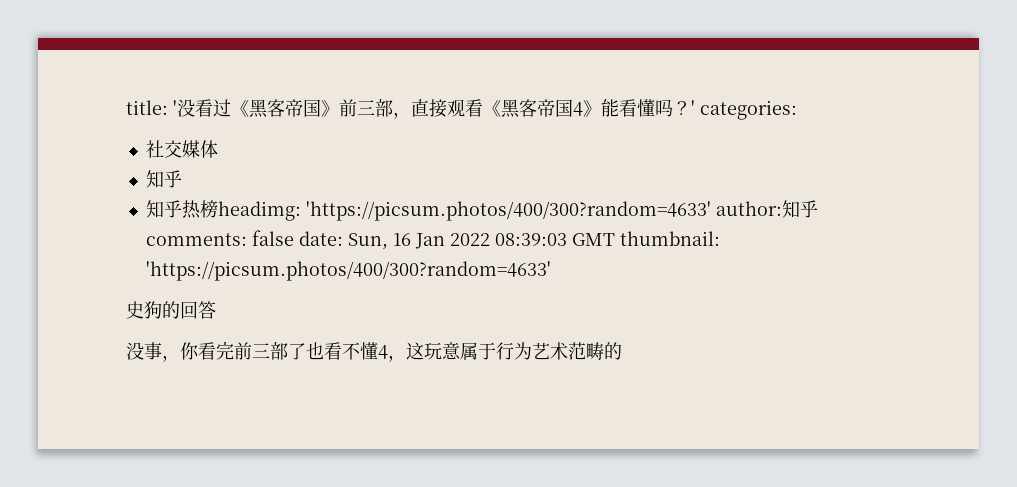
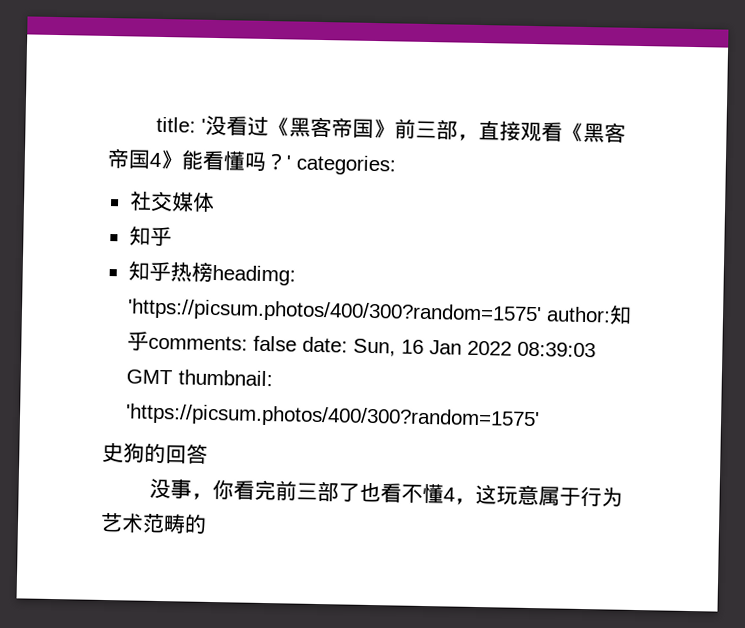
[305,201,711,221] 'https://picsum.photos/400/300?random=4633' -> [126,298,542,326] 'https://picsum.photos/400/300?random=1575'
[145,261,551,281] 'https://picsum.photos/400/300?random=4633' -> [124,403,540,431] 'https://picsum.photos/400/300?random=1575'

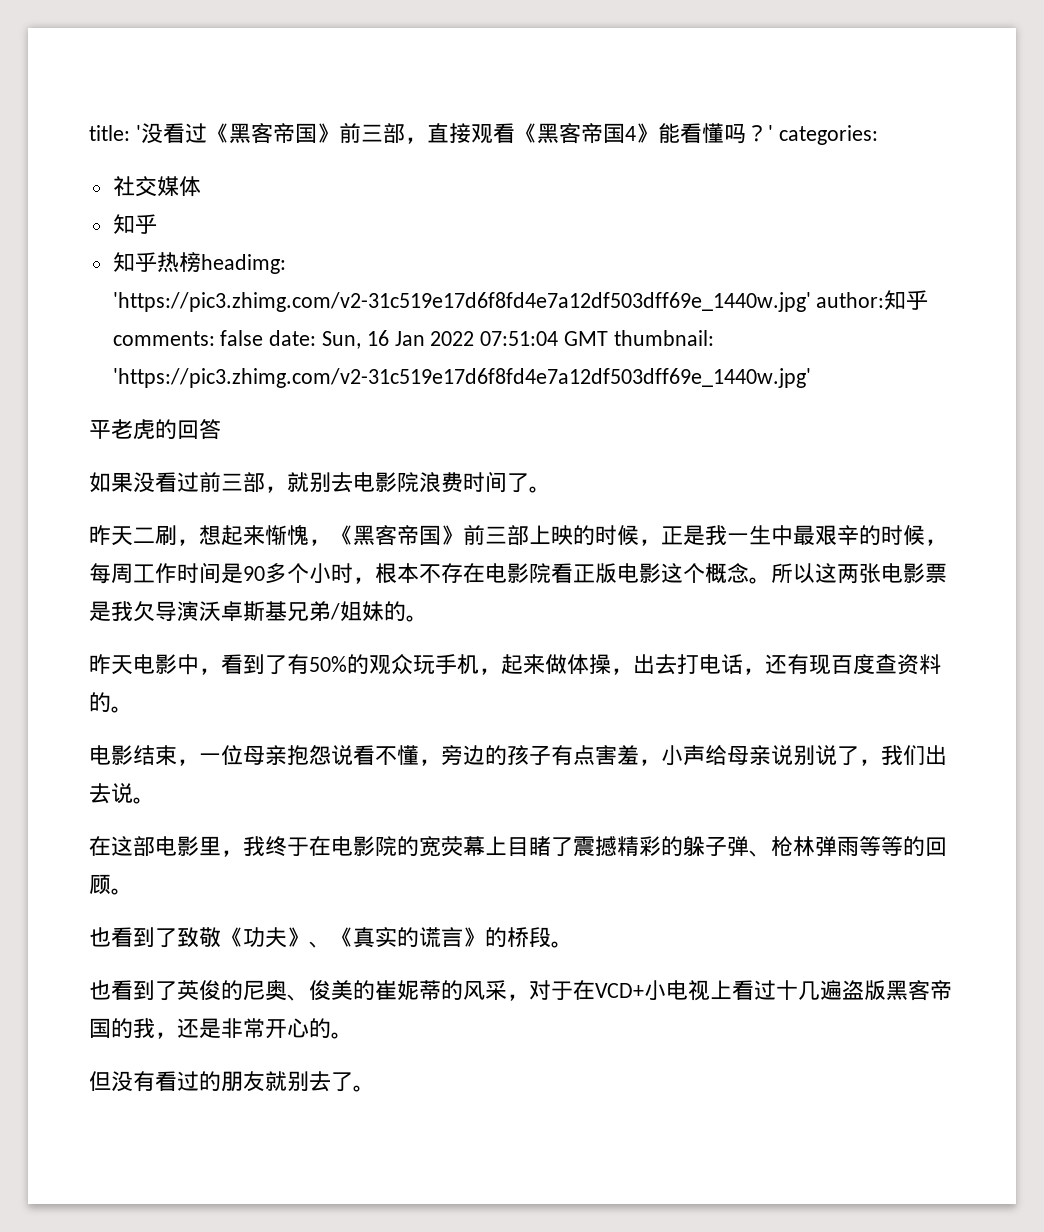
[126,298,542,326] 'https://picsum.photos/400/300?random=1575' -> [112,292,811,312] 'https://pic3.zhimg.com/v2-31c519e17d6f8fd4e7a12df503dff69e_1440w.jpg'
[516,341,596,358] 08:39:03 -> [480,331,559,346] 07:51:04
[124,403,540,431] [102,442,145,463] 'https://picsum.photos/400/300?random=1575' // 史狗 -> [112,368,811,388] [89,419,155,439] 'https://pic3.zhimg.com/v2-31c519e17d6f8fd4e7a12df503dff69e_1440w.jpg' // 平老虎
[148,478,623,507] [100,511,207,534] 没事，你看完前三部了也看不懂4，这玩意属于行为艺术范畴的 -> [89,471,551,493] [89,524,947,546] [89,562,947,584] [89,601,428,622] [89,654,941,675] [89,692,133,713] [89,744,947,766] [89,783,155,804] [89,836,947,857] [89,874,133,895] [89,927,573,948] [89,979,952,1001] [89,1018,353,1039] [89,1071,375,1092] 如果没看过前三部，就别去电影院浪费时间了。 // 昨天二刷，想起来惭愧，《黑客帝国》前三部上映的时候，正是我一生中最艰辛的时候，每周工作时间是90多个小时，根本不存在电影院看正版电影这个概念。所以这两张电影票是我欠导演沃卓斯基兄弟/姐妹的。 // 昨天电影中，看到了有50%的观众玩手机，起来做体操，出去打电话，还有现百度查资料的。 // 电影结束，一位母亲抱怨说看不懂，旁边的孩子有点害羞，小声给母亲说别说了，我们出去说。 // 在这部电影里，我终于在电影院的宽荧幕上目睹了震撼精彩的躲子弹、枪林弹雨等等的回顾。 // 也看到了致敬《功夫》、《真实的谎言》的桥段。 // 也看到了英俊的尼奥、俊美的崔妮蒂的风采，对于在VCD+小电视上看过十几遍盗版黑客帝国的我，还是非常开心的。 // 但没有看过的朋友就别去了。

